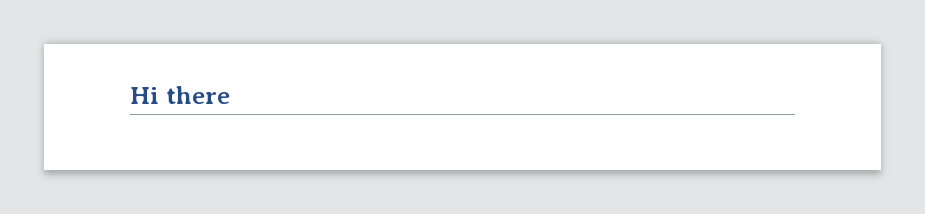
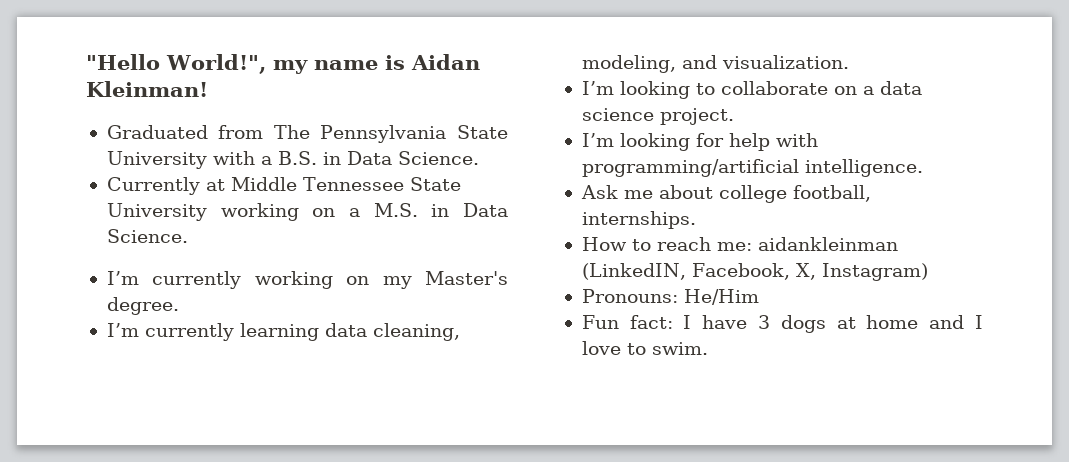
[130,86,230,104] Hi there -> [86,54,480,74] [86,81,208,97] [106,125,508,143] [106,151,479,169] [106,177,461,195] [106,203,509,221] [106,229,188,243] [106,271,509,289] [106,297,179,315] [106,323,460,341] [581,55,849,73] [581,81,922,99] [581,108,734,125] [581,133,818,151] [581,159,923,177] [580,185,871,203] [581,211,696,229] [581,237,898,251] [581,263,928,281] [581,289,759,305] [581,315,983,333] [581,341,708,355] "Hello World!", my name is Aidan Kleinman! // Graduated from The Pennsylvania State University with a B.S. in Data Science. // Currently at Middle Tennessee State University working on a M.S. in Data Science. // I’m currently working on my Master's degree. // I’m currently learning data cleaning, modeling, and visualization. // I’m looking to collaborate on a data science project. // I’m looking for help with programming/artificial intelligence. // Ask me about college football, internships. // How to reach me: aidankleinman (LinkedIN, Facebook, X, Instagram) // Pronouns: He/Him // Fun fact: I have 3 dogs at home and I love to swim.

